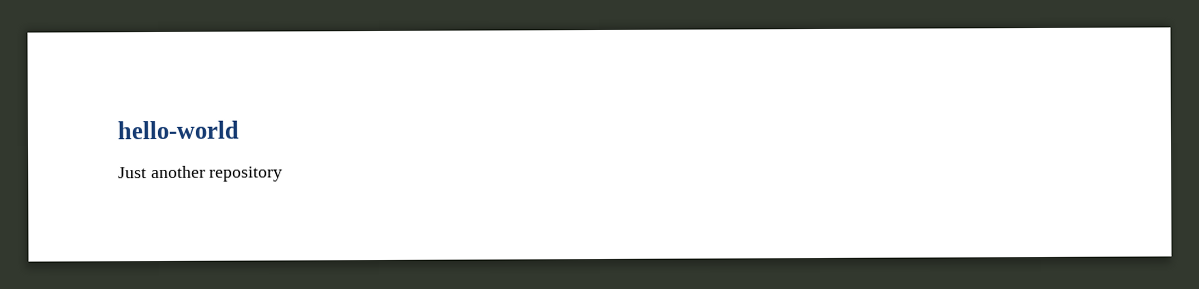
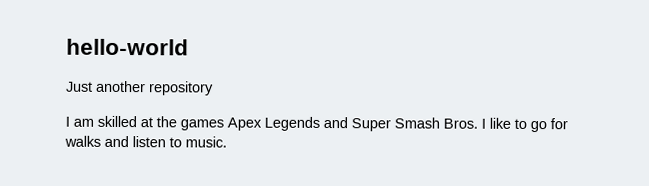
(284, 174) none -> [65,115,568,133] [64,135,227,148] // I am skilled at the games Apex Legends and Super Smash Bros. I like to go for walks and listen to music.

